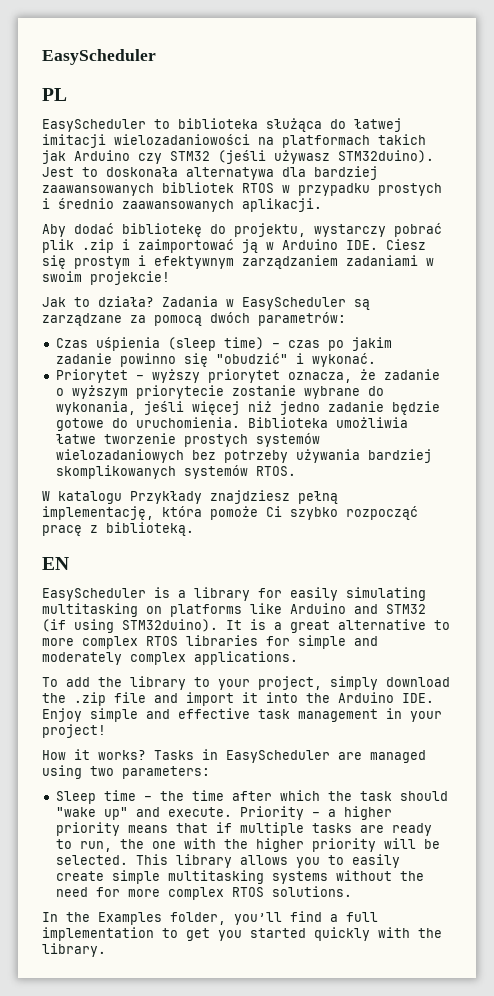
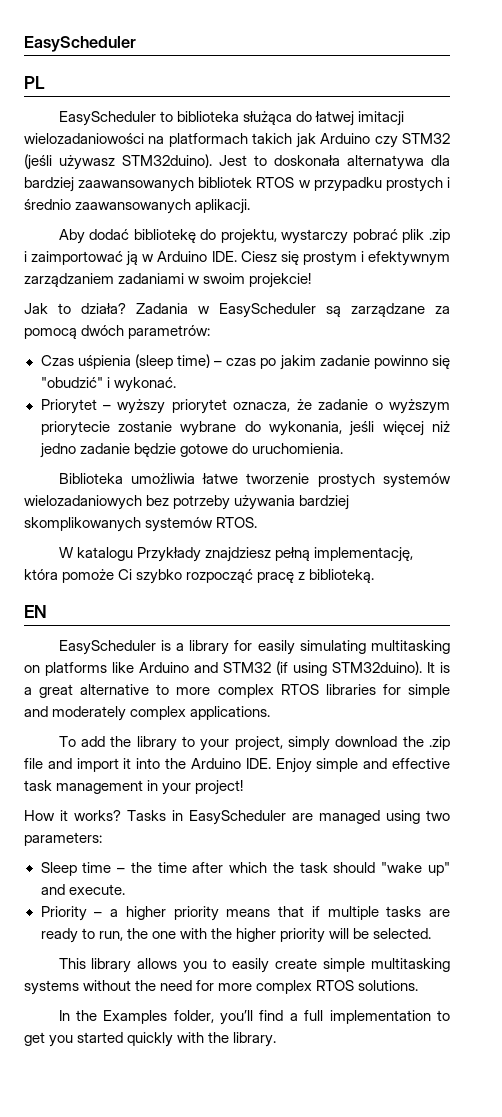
(240, 422) none -> (343, 448) //
(232, 812) none -> (125, 889) //
(128, 860) none -> (432, 933) //

